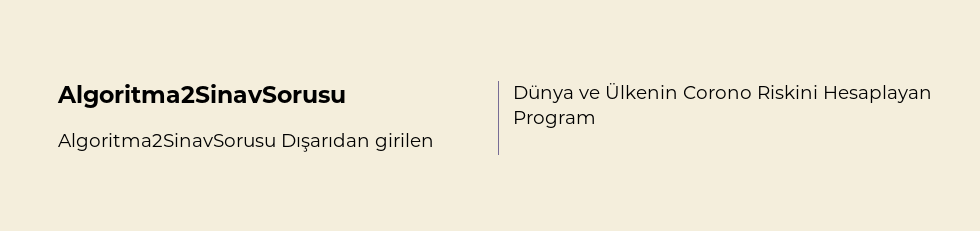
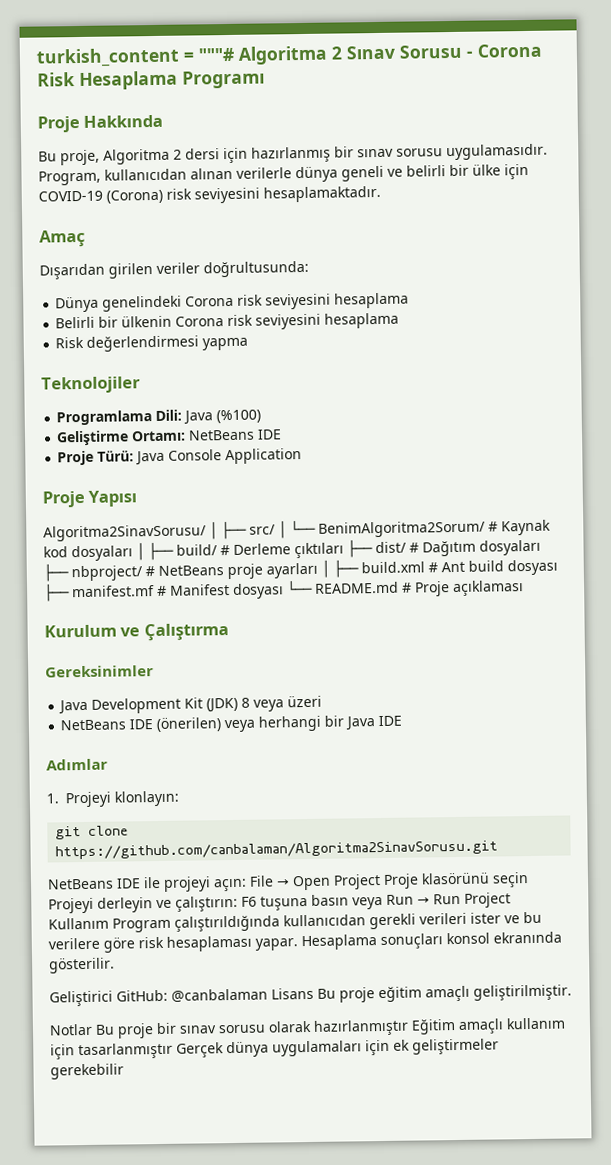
[57,84,346,108] [58,133,434,152] [513,83,932,103] [513,111,596,128] Algoritma2SinavSorusu // Algoritma2SinavSorusu Dışarıdan girilen Dünya ve Ülkenin Corono Riskini Hesaplayan Program -> [36,43,542,68] [37,70,265,90] [37,114,164,133] [38,143,548,166] [38,163,529,186] [38,185,381,204] [39,229,85,248] [39,260,309,280] [55,292,410,313] [55,312,400,330] [55,335,249,352] [41,376,141,394] [56,409,262,426] [56,429,283,447] [57,448,303,466] [42,490,138,508] [43,519,551,542] [43,539,541,562] [43,559,558,582] [43,579,524,602] [44,623,229,642] [45,665,154,678] [58,695,323,715] [60,715,403,733] [46,758,108,771] [46,790,179,808] [55,825,130,840] [55,840,499,860] [47,872,529,892] [48,892,511,914] [48,911,542,933] [48,931,562,953] [49,957,115,974] [49,984,572,1007] [49,1017,566,1039] [50,1038,499,1060] [50,1063,124,1080] turkish_content = """# Algoritma 2 Sınav Sorusu - Corona Risk Hesaplama Programı // Proje Hakkında // Bu proje, Algoritma 2 dersi için hazırlanmış bir sınav sorusu uygulamasıdır. Program, kullanıcıdan alınan verilerle dünya geneli ve belirli bir ülke için COVID-19 (Corona) risk seviyesini hesaplamaktadır. // Amaç // Dışarıdan girilen veriler doğrultusunda: // Dünya genelindeki Corona risk seviyesini hesaplama // Belirli bir ülkenin Corona risk seviyesini hesaplama // Risk değerlendirmesi yapma // Teknolojiler // Programlama Dili: Java (%100) // Geliştirme Ortamı: NetBeans IDE // Proje Türü: Java Console Application // Proje Yapısı // Algoritma2SinavSorusu/ │ ├── src/ │ └── BenimAlgoritma2Sorum/ # Kaynak kod dosyaları │ ├── build/ # Derleme çıktıları ├── dist/ # Dağıtım dosyaları ├── nbproject/ # NetBeans proje ayarları │ ├── build.xml # Ant build dosyası ├── manifest.mf # Manifest dosyası └── README.md # Proje açıklaması // Kurulum ve Çalıştırma // Gereksinimler // Java Development Kit (JDK) 8 veya üzeri // NetBeans IDE (önerilen) veya herhangi bir Java IDE // Adımlar // 1. Projeyi klonlayın: // git clone https://github.com/canbalaman/Algoritma2SinavSorusu.git // NetBeans IDE ile projeyi açın: File → Open Project Proje klasörünü seçin Projeyi derleyin ve çalıştırın: F6 tuşuna basın veya Run → Run Project Kullanım Program çalıştırıldığında kullanıcıdan gerekli verileri ister ve bu verilere göre risk hesaplaması yapar. Hesaplama sonuçları konsol ekranında gösterilir. // Geliştirici GitHub: @canbalaman Lisans Bu proje eğitim amaçlı geliştirilmiştir. // Notlar Bu proje bir sınav sorusu olarak hazırlanmıştır Eğitim amaçlı kullanım için tasarlanmıştır Gerçek dünya uygulamaları için ek geliştirmeler gerekebilir

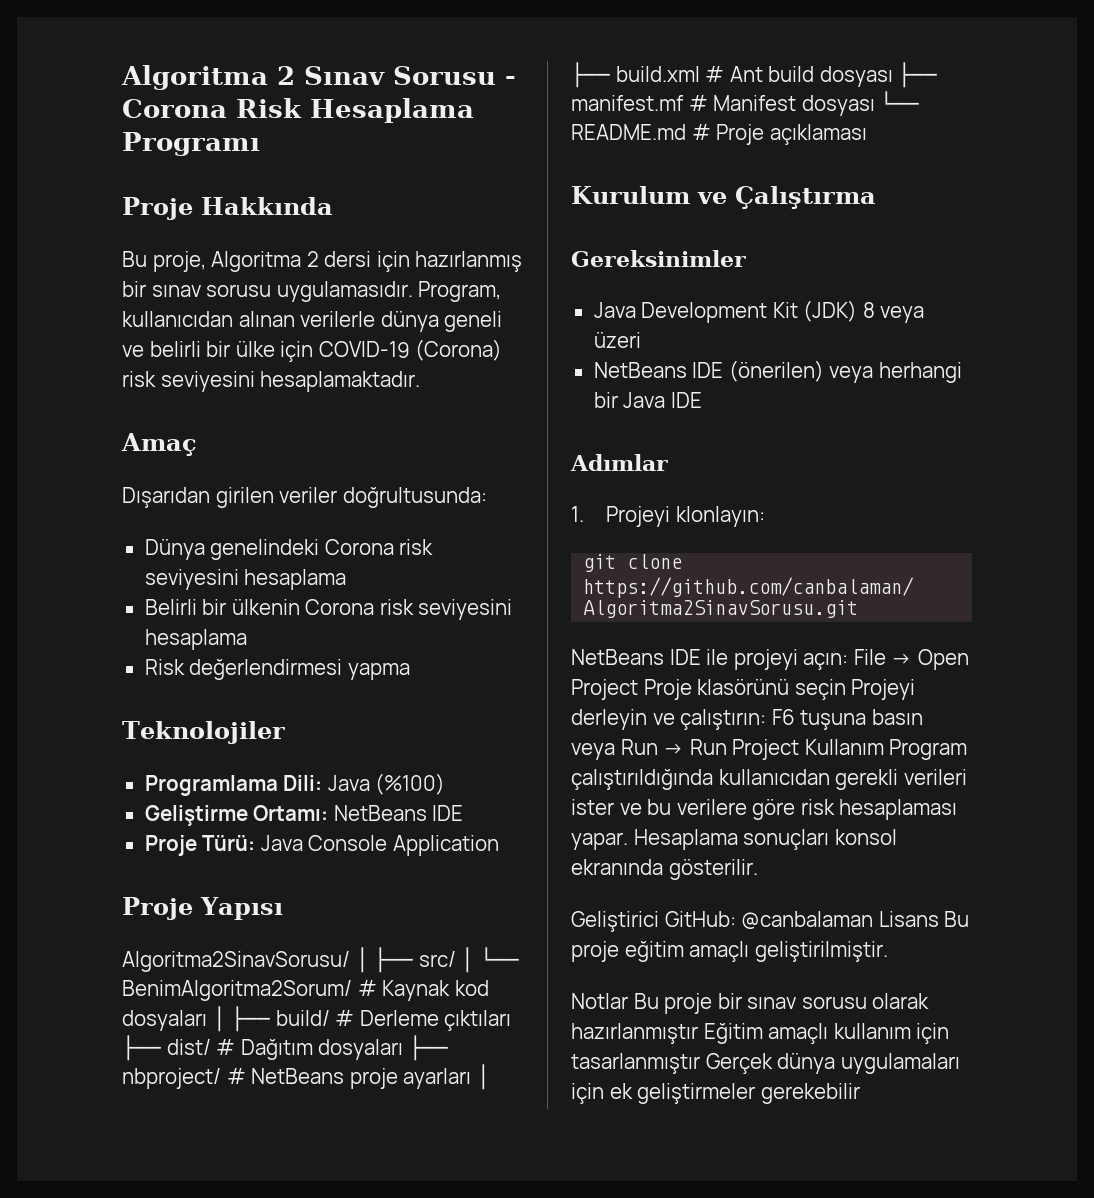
[36,47,234,68] turkish_content = """# -> (121, 77) none

